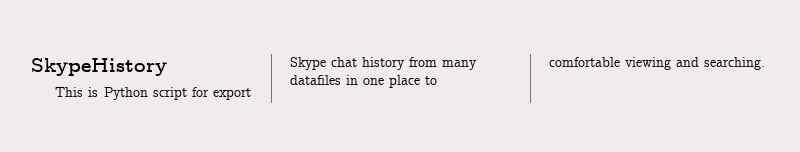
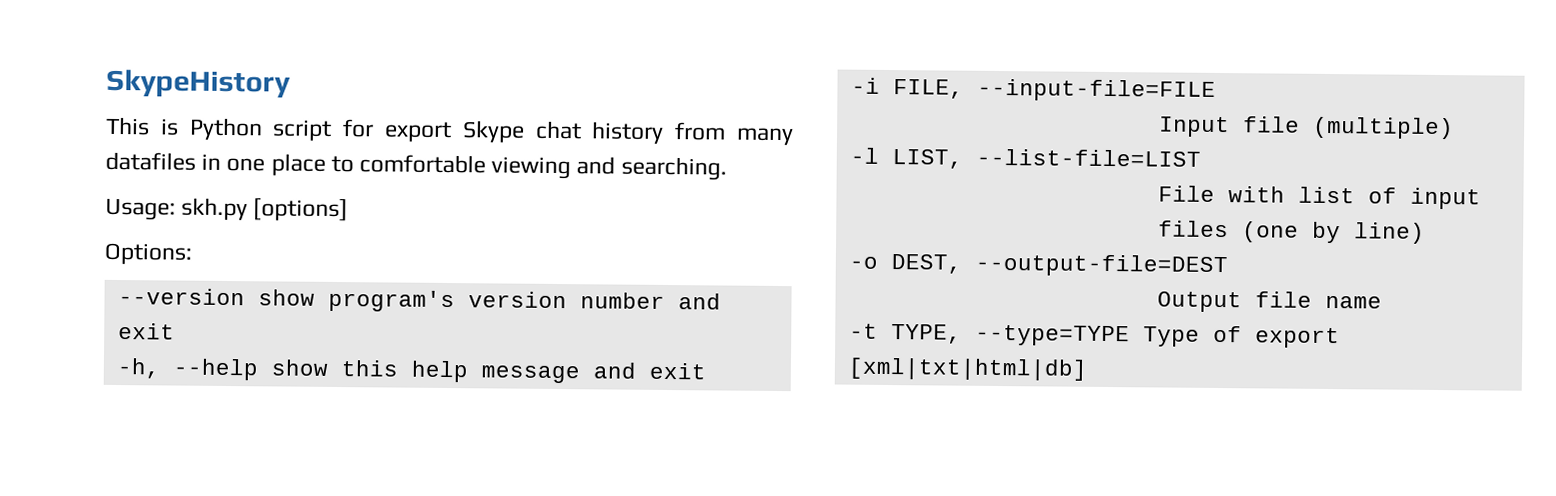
(765, 63) none -> [105,197,349,222] [104,242,193,265] [117,288,721,313] [117,323,175,340] [116,358,706,384] [850,77,1216,102] [1158,116,1454,140] [849,147,1201,169] [1157,185,1481,210] [1157,220,1425,244] [848,253,1228,278] [1156,291,1382,313] [848,323,1340,349] [847,357,1087,381] // Usage: skh.py [options] // Options: // --version show program's version number and exit // -h, --help show this help message and exit // -i FILE, --input-file=FILE // Input file (multiple) // -l LIST, --list-file=LIST // File with list of input files (one by line) // -o DEST, --output-file=DEST // Output file name // -t TYPE, --type=TYPE Type of export [xml|txt|html|db]

